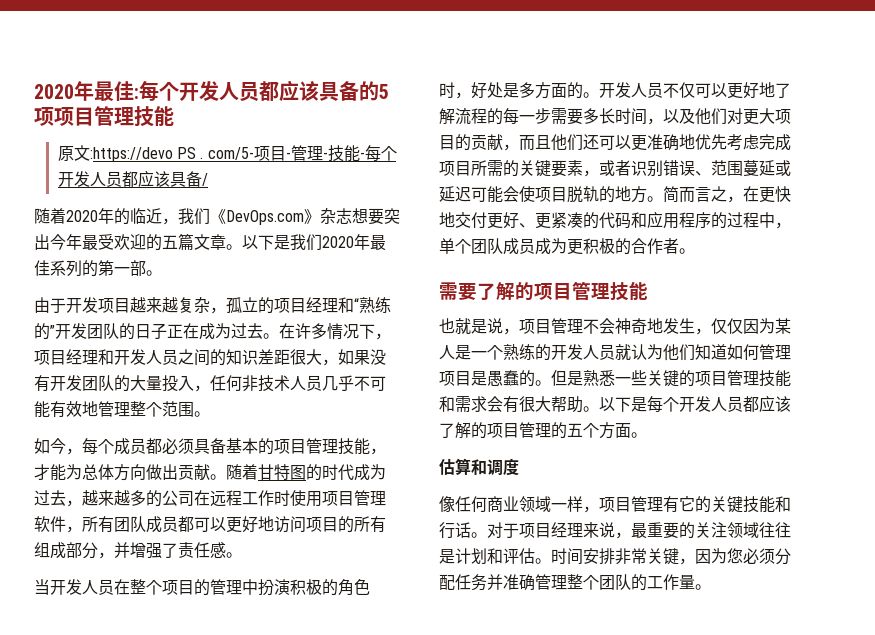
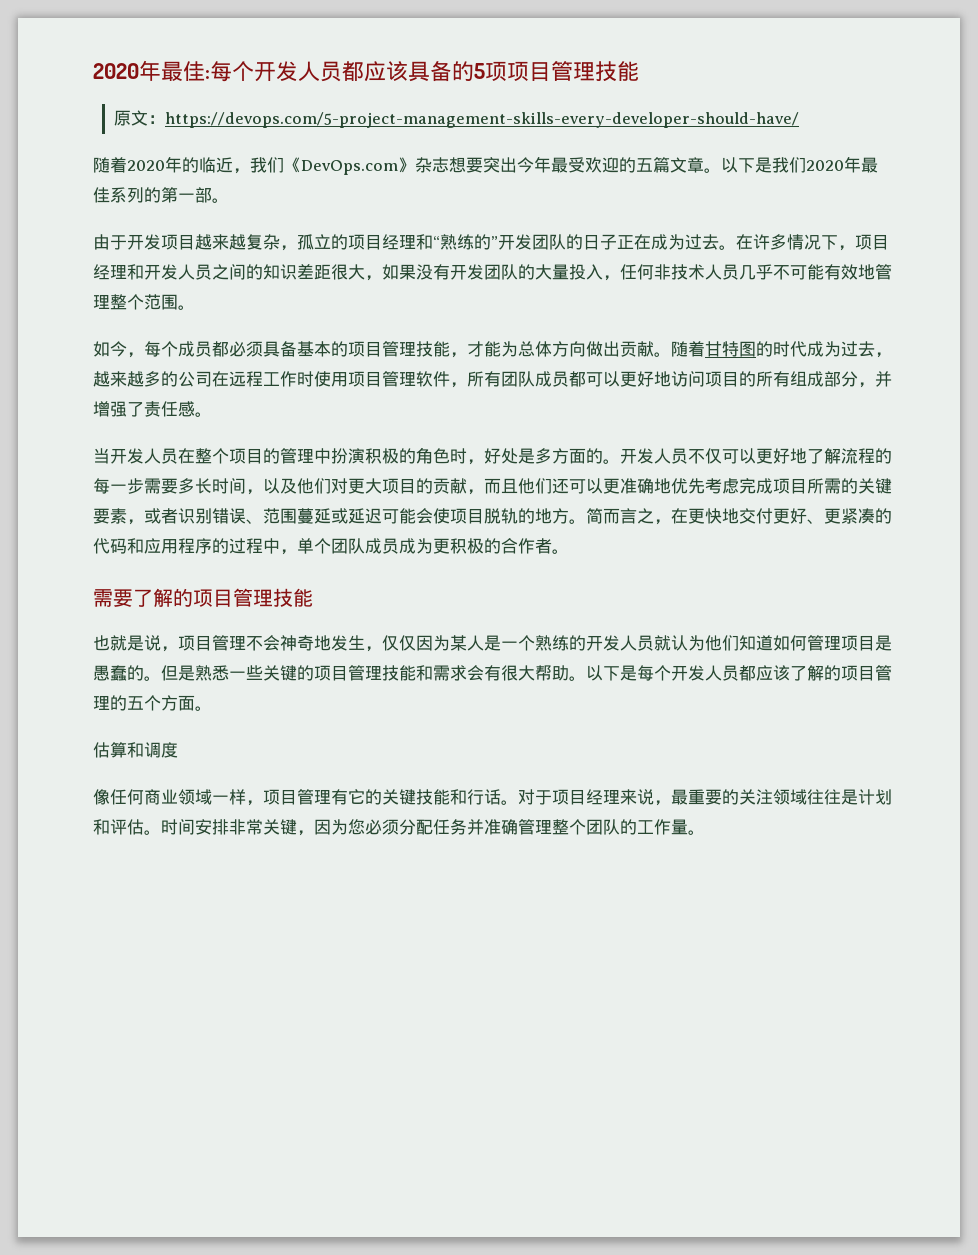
[89,145,397,162] [57,170,208,187] :https://devo PS . com/5-项目-管理-技能-每个开发人员都应该具备/ -> [147,112,799,128] ：https://devops.com/5-project-management-skills-every-developer-should-have/

